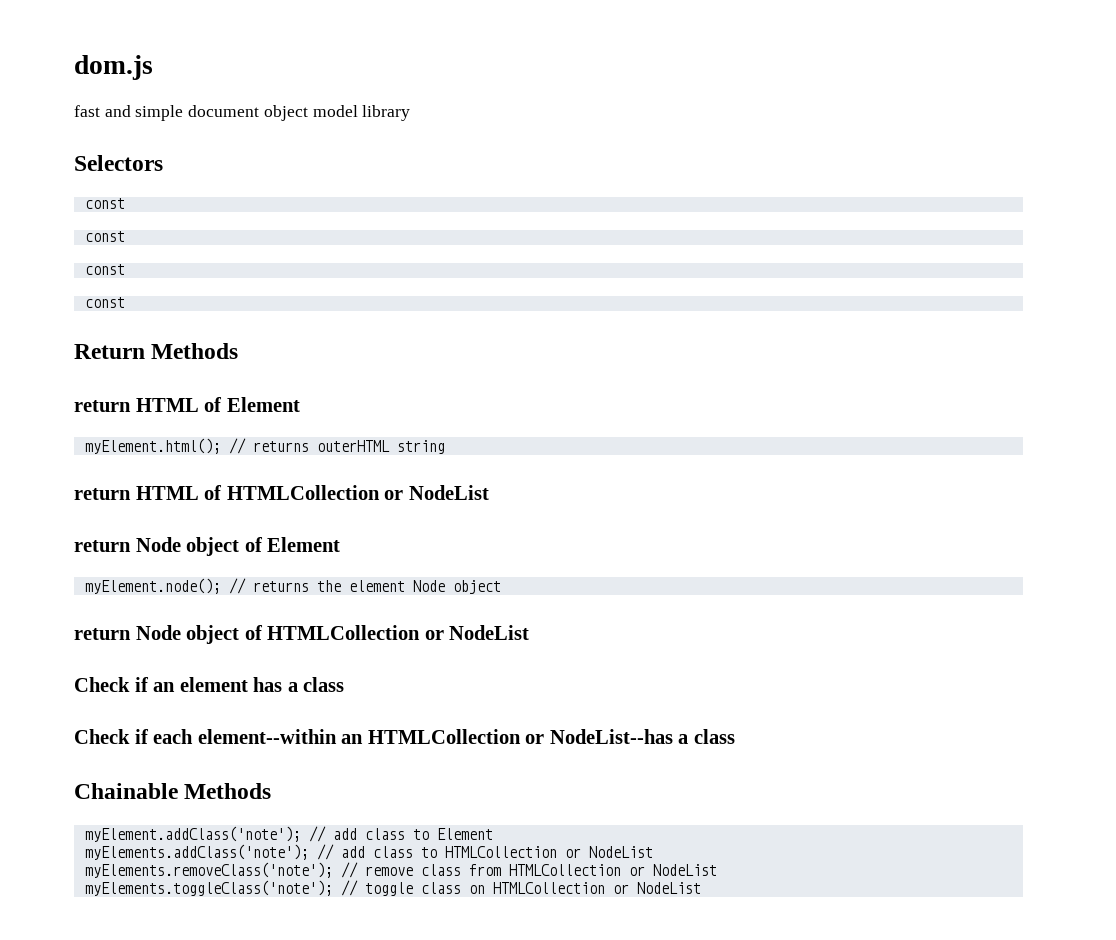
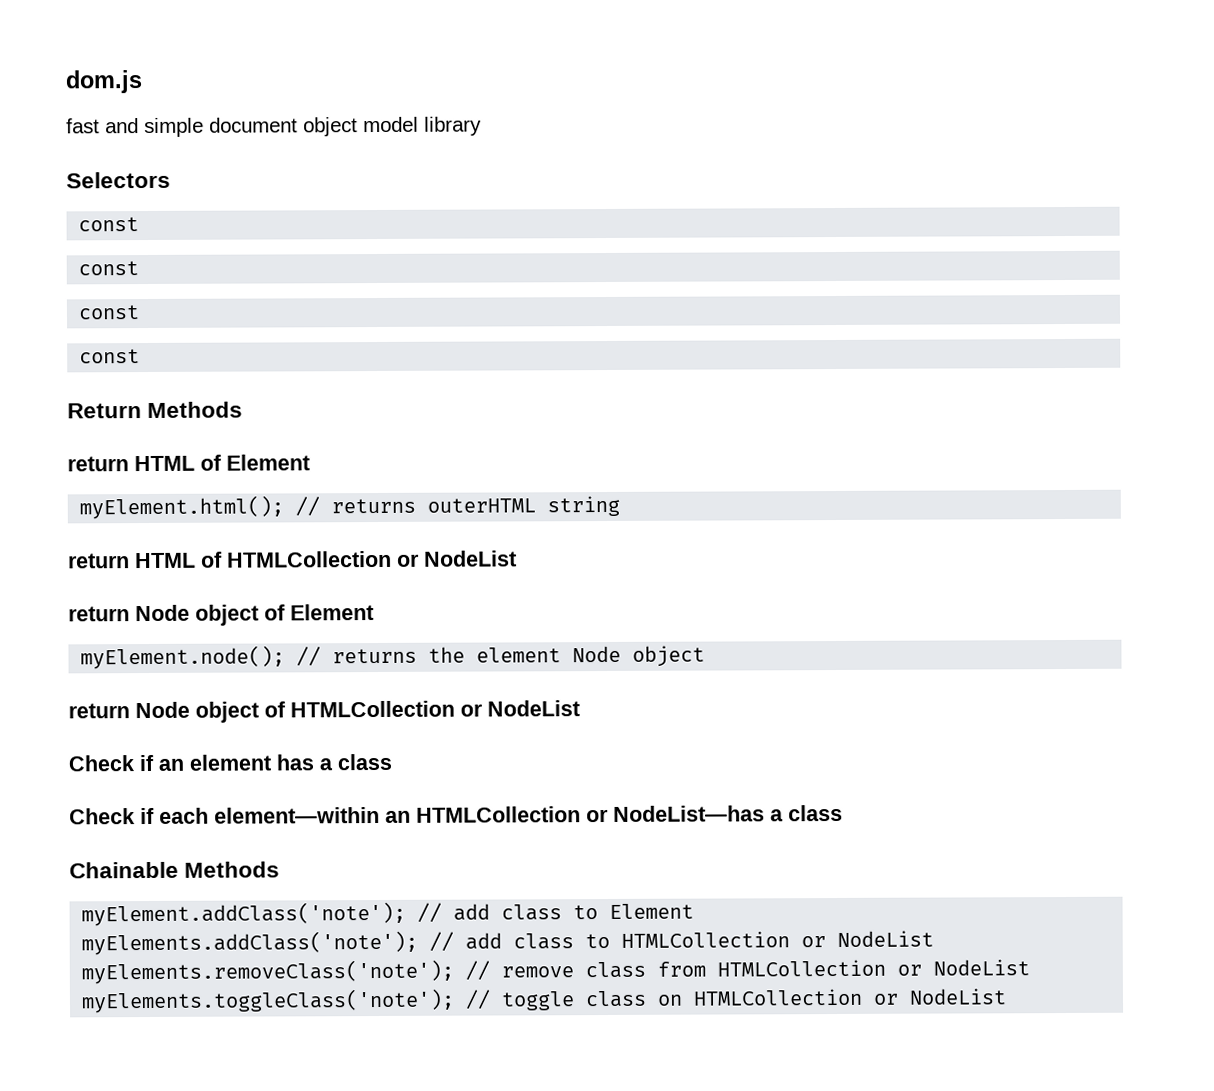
[197,729,337,744] element--within -> [214,806,380,824] element—within
[549,729,673,744] NodeList--has -> [613,805,765,822] NodeList—has

